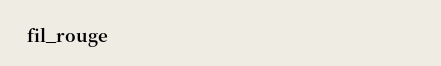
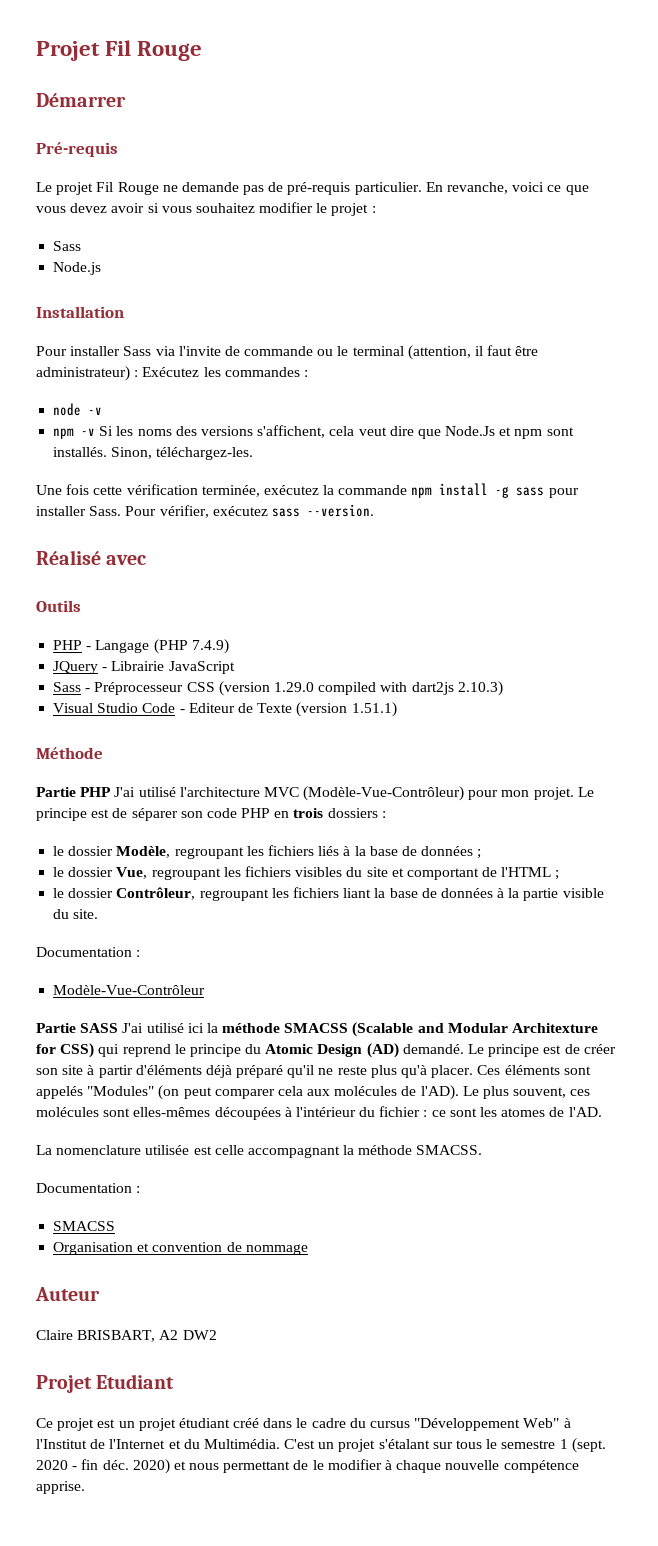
[27,27,108,47] fil_rouge -> [36,40,203,61] [36,93,126,107] [36,142,118,157] [36,182,589,195] [36,202,376,216] [53,241,82,251] [53,262,102,275] [36,306,124,318] [36,345,539,360] [36,366,308,381] [53,403,103,416] [53,425,574,439] [53,447,254,460] [36,483,579,498] [36,504,374,518] [36,550,147,565] [36,600,81,612] [53,639,229,654] [53,661,235,674] [53,681,503,696] [53,702,397,717] [36,747,103,759] [36,786,594,801] [36,808,386,821] [53,845,482,859] [53,866,560,880] [53,887,604,901] [53,909,99,919] [36,947,141,957] [53,985,206,995] [36,1022,599,1037] [36,1043,616,1058] [36,1065,591,1078] [36,1085,591,1100] [36,1106,602,1120] [36,1145,483,1158] [36,1183,141,1193] [53,1221,116,1231] [53,1242,308,1255] [35,1287,100,1301] [36,1330,217,1342] [36,1374,175,1393] [36,1418,571,1431] [36,1438,606,1453] [36,1459,579,1474] [36,1481,85,1494] Projet Fil Rouge // Démarrer // Pré-requis // Le projet Fil Rouge ne demande pas de pré-requis particulier. En revanche, voici ce que vous devez avoir si vous souhaitez modifier le projet : // Sass // Node.js // Installation // Pour installer Sass via l'invite de commande ou le terminal (attention, il faut être administrateur) : Exécutez les commandes : // node -v // npm -v Si les noms des versions s'affichent, cela veut dire que Node.Js et npm sont installés. Sinon, téléchargez-les. // Une fois cette vérification terminée, exécutez la commande npm install -g sass pour installer Sass. Pour vérifier, exécutez sass --version. // Réalisé avec // Outils // PHP - Langage (PHP 7.4.9) // JQuery - Librairie JavaScript // Sass - Préprocesseur CSS (version 1.29.0 compiled with dart2js 2.10.3) // Visual Studio Code - Editeur de Texte (version 1.51.1) // Méthode // Partie PHP J'ai utilisé l'architecture MVC (Modèle-Vue-Contrôleur) pour mon projet. Le principe est de séparer son code PHP en trois dossiers : // le dossier Modèle, regroupant les fichiers liés à la base de données ; // le dossier Vue, regroupant les fichiers visibles du site et comportant de l'HTML ; // le dossier Contrôleur, regroupant les fichiers liant la base de données à la partie visible du site. // Documentation : // Modèle-Vue-Contrôleur // Partie SASS J'ai utilisé ici la méthode SMACSS (Scalable and Modular Architexture for CSS) qui reprend le principe du Atomic Design (AD) demandé. Le principe est de créer son site à partir d'éléments déjà préparé qu'il ne reste plus qu'à placer. Ces éléments sont appelés "Modules" (on peut comparer cela aux molécules de l'AD). Le plus souvent, ces molécules sont elles-mêmes découpées à l'intérieur du fichier : ce sont les atomes de l'AD. // La nomenclature utilisée est celle accompagnant la méthode SMACSS. // Documentation : // SMACSS // Organisation et convention de nommage // Auteur // Claire BRISBART, A2 DW2 // Projet Etudiant // Ce projet est un projet étudiant créé dans le cadre du cursus "Développement Web" à l'Institut de l'Internet et du Multimédia. C'est un projet s'étalant sur tous le semestre 1 (sept. 2020 - fin déc. 2020) et nous permettant de le modifier à chaque nouvelle compétence apprise.

